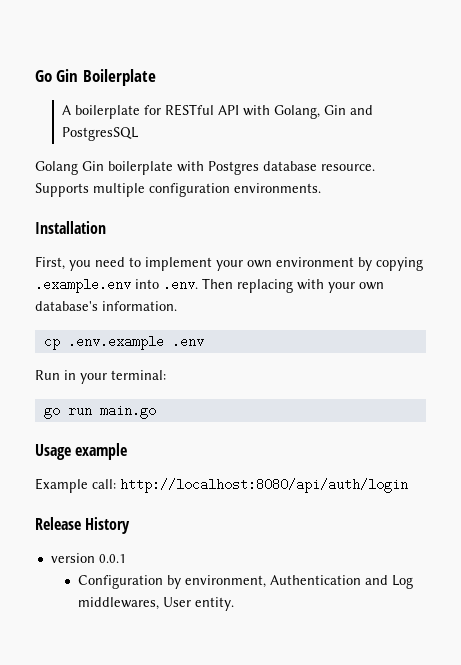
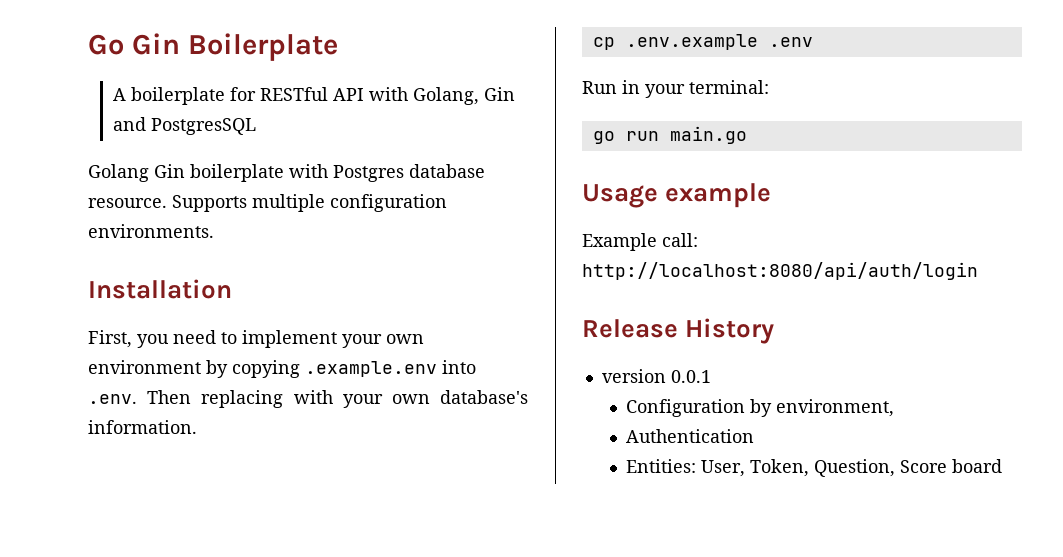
(267, 581) none -> (895, 408) //
[365,575,414,589] [78,597,235,611] and Log middlewares, User entity. -> [626,459,1003,477] // Entities: User, Token, Question, Score board

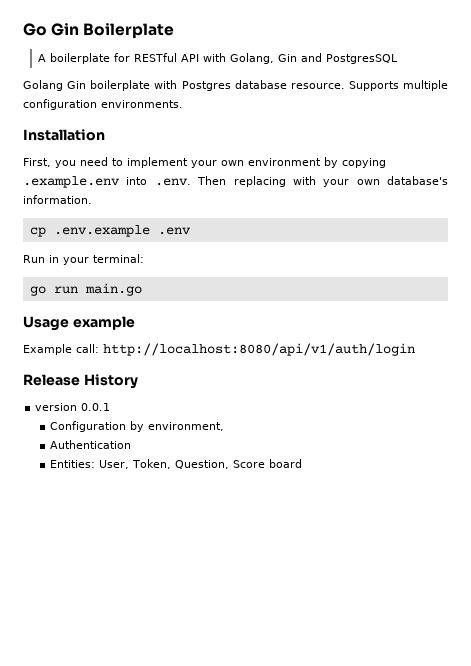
[582,262,978,280] http://localhost:8080/api/auth/login -> [103,343,415,356] http://localhost:8080/api/v1/auth/login

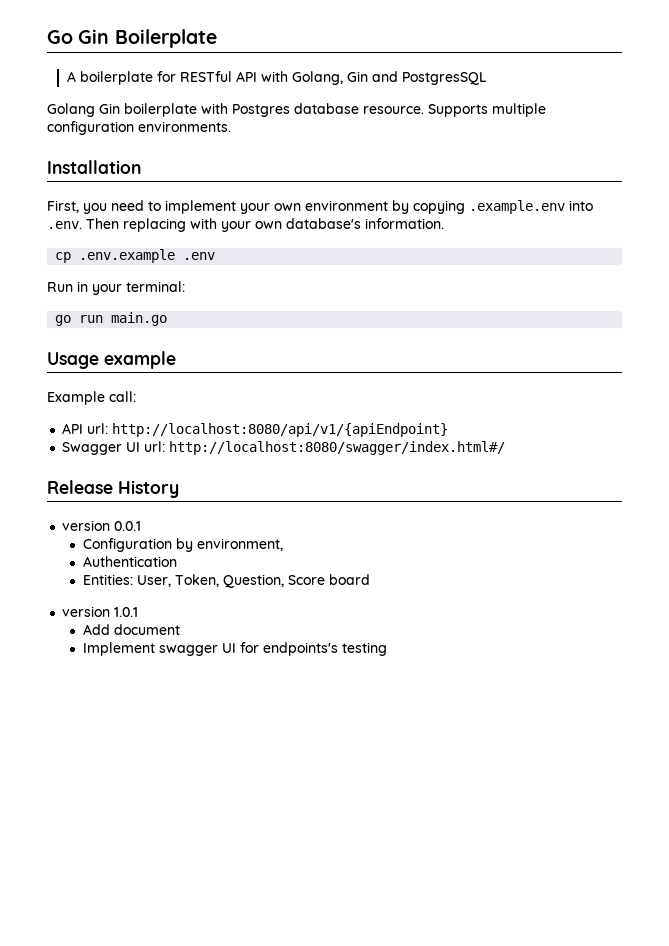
[103,343,415,356] http://localhost:8080/api/v1/auth/login -> [62,423,449,437] [62,441,506,455] // API url: http://localhost:8080/api/v1/{apiEndpoint} // Swagger UI url: http://localhost:8080/swagger/index.html#/
(303, 463) none -> [62,606,139,617] [82,624,180,635] [82,642,387,656] // version 1.0.1 // Add document // Implement swagger UI for endpoints's testing

